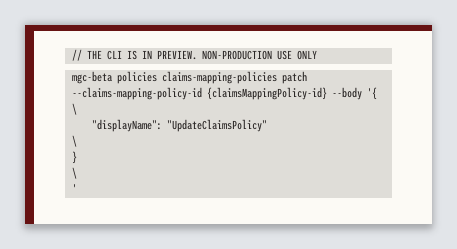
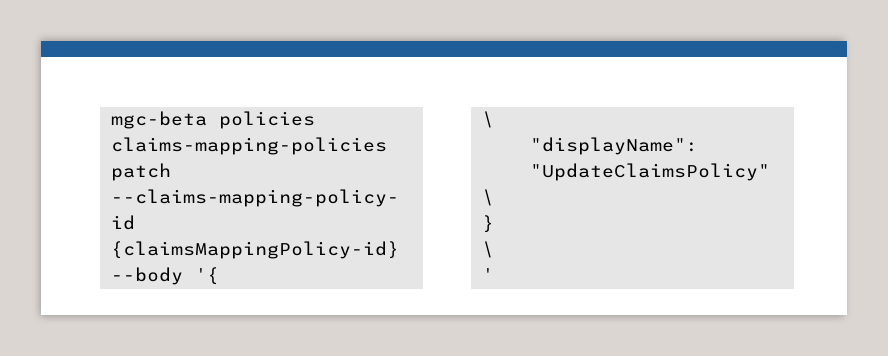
[72,49,318,61] // THE CLI IS IN PREVIEW. NON-PRODUCTION USE ONLY // -> (110, 120) none

